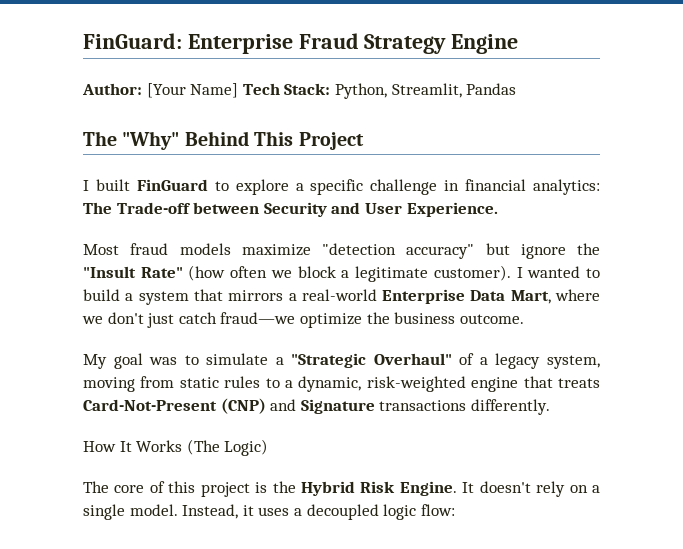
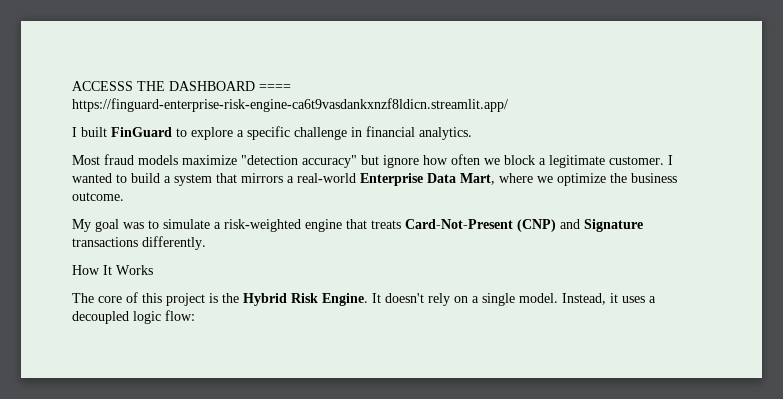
[83,33,519,54] [82,83,517,99] [83,131,364,150] FinGuard: Enterprise Fraud Strategy Engine // Author: [Your Name] Tech Stack: Python, Streamlit, Pandas // The "Why" Behind This Project -> [72,81,291,91] [72,98,508,112] ACCESSS THE DASHBOARD ==== https://finguard-enterprise-risk-engine-ca6t9vasdankxnzf8ldicn.streamlit.app/
[532,179,600,195] [83,202,498,217] analytics: The Trade-off between Security and User Experience. -> [419,127,472,140] analytics.
[577,243,600,255] [83,265,226,281] the "Insult Rate" (how -> [423,155,448,165] how
[433,265,511,281] customer). -> [609,156,664,165] customer.
[107,312,296,328] don't just catch fraud—we -> (553, 179) none
[291,353,600,369] [83,376,362,392] "Strategic Overhaul" of a legacy system, moving from static rules to a dynamic, -> (221, 225) none
[186,439,269,456] (The Logic) -> (153, 270) none

